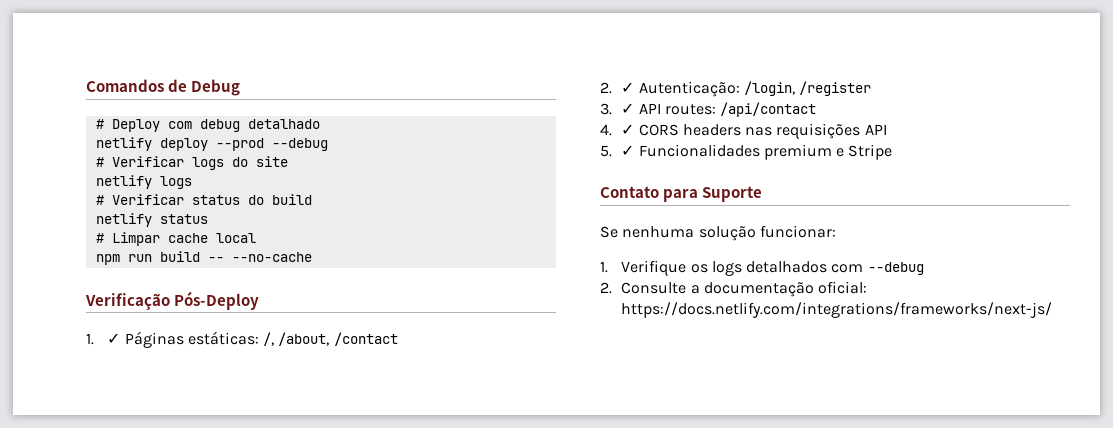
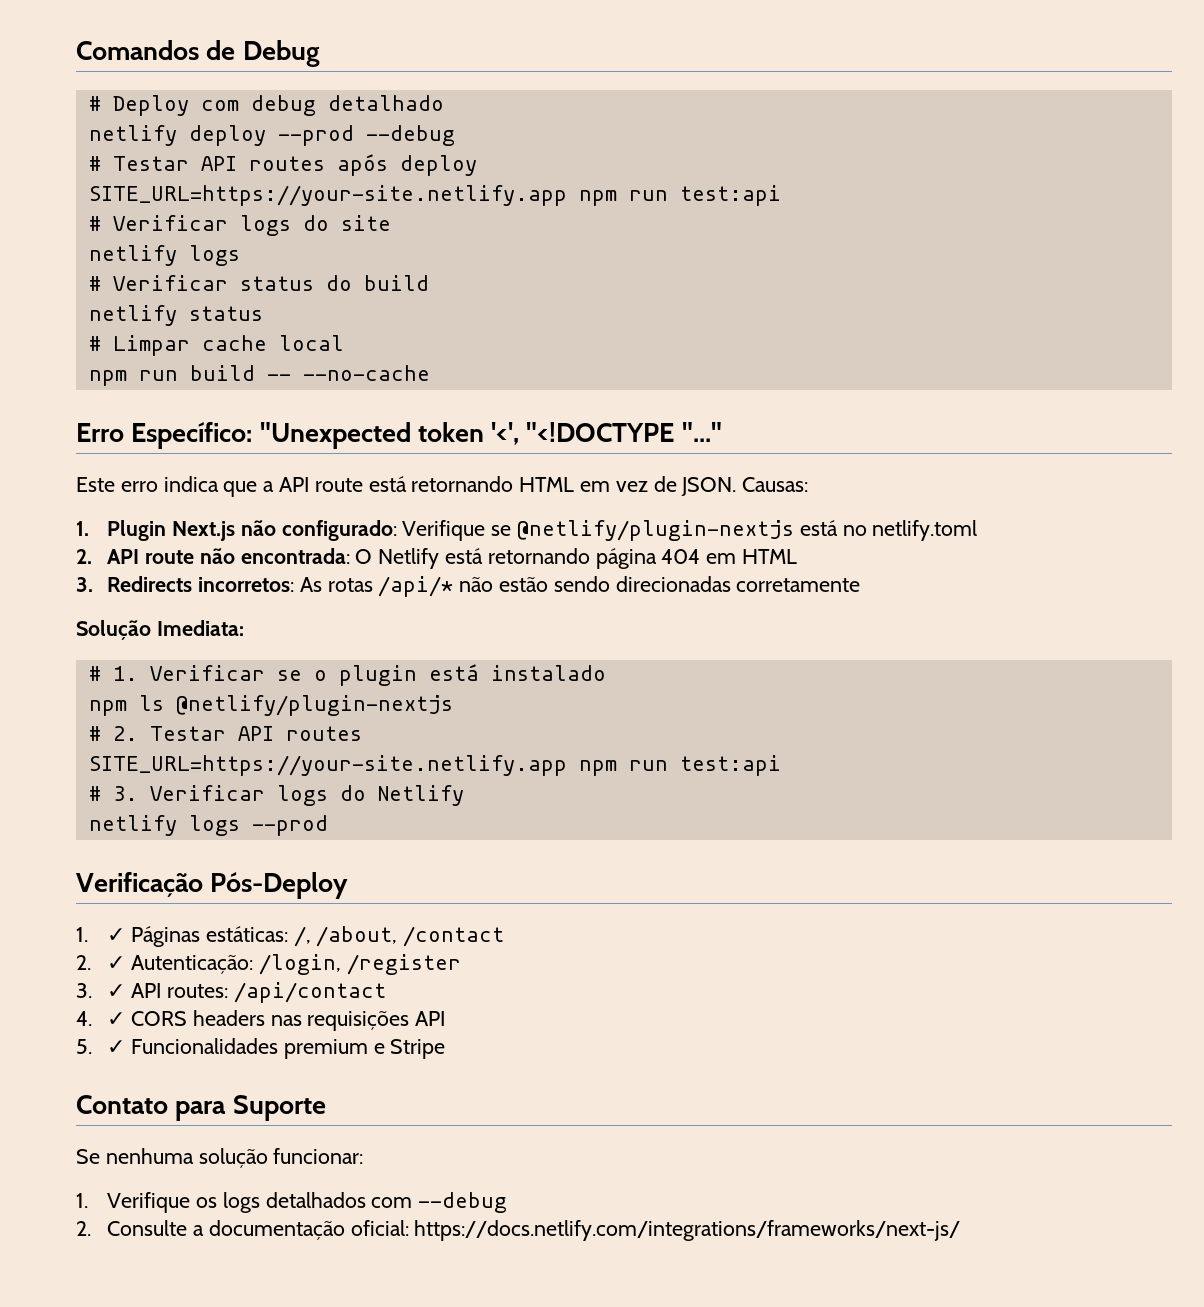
(328, 144) none -> [88,154,477,176] [88,185,781,206] // # Testar API routes após deploy // SITE_URL=https://your-site.netlify.app npm run test:api
(312, 257) none -> [76,422,722,449] [76,476,809,497] [76,520,978,541] [76,548,798,569] [76,576,861,597] [76,620,244,640] [88,664,606,686] [88,695,453,716] [88,726,362,741] [88,755,781,776] [88,785,464,806] [88,815,328,836] // Erro Específico: "Unexpected token '<', "<!DOCTYPE "..." // Este erro indica que a API route está retornando HTML em vez de JSON. Causas: // 1. Plugin Next.js não configurado: Verifique se @netlify/plugin-nextjs está no netlify.toml // 2. API route não encontrada: O Netlify está retornando página 404 em HTML // 3. Redirects incorretos: As rotas /api/* não estão sendo direcionadas corretamente // Solução Imediata: // # 1. Verificar se o plugin está instalado // npm ls @netlify/plugin-nextjs // # 2. Testar API routes // SITE_URL=https://your-site.netlify.app npm run test:api // # 3. Verificar logs do Netlify // netlify logs --prod

